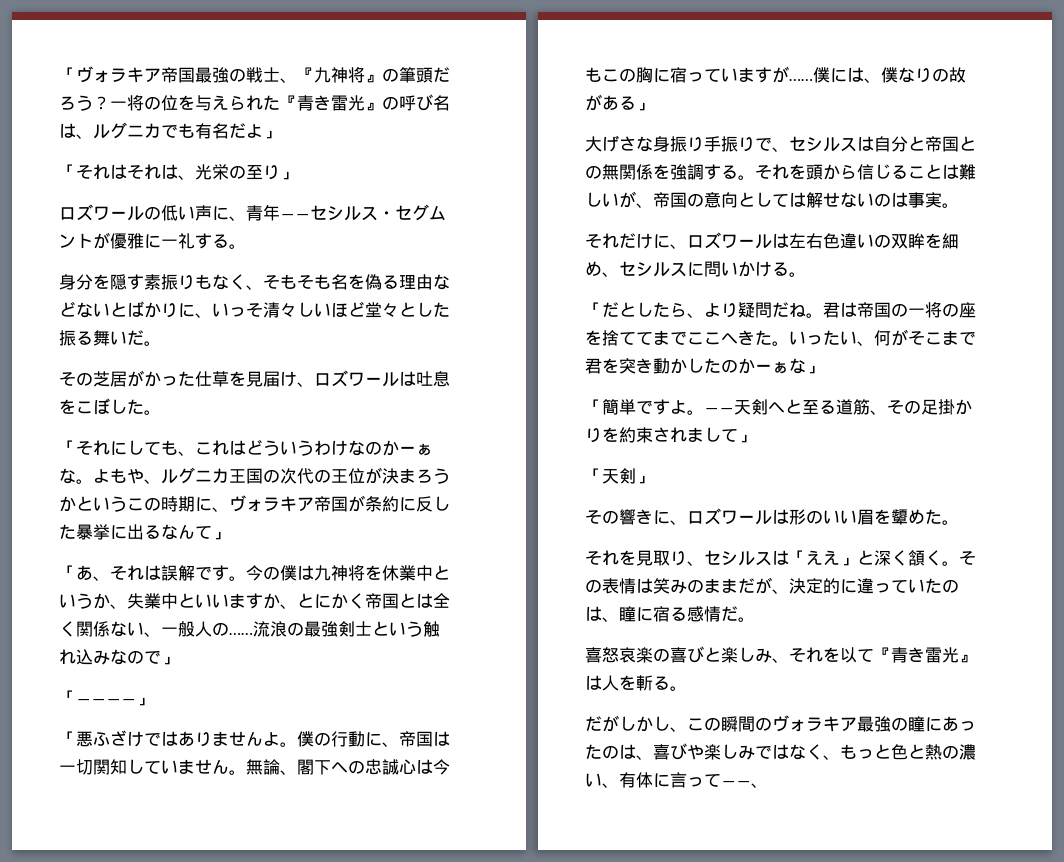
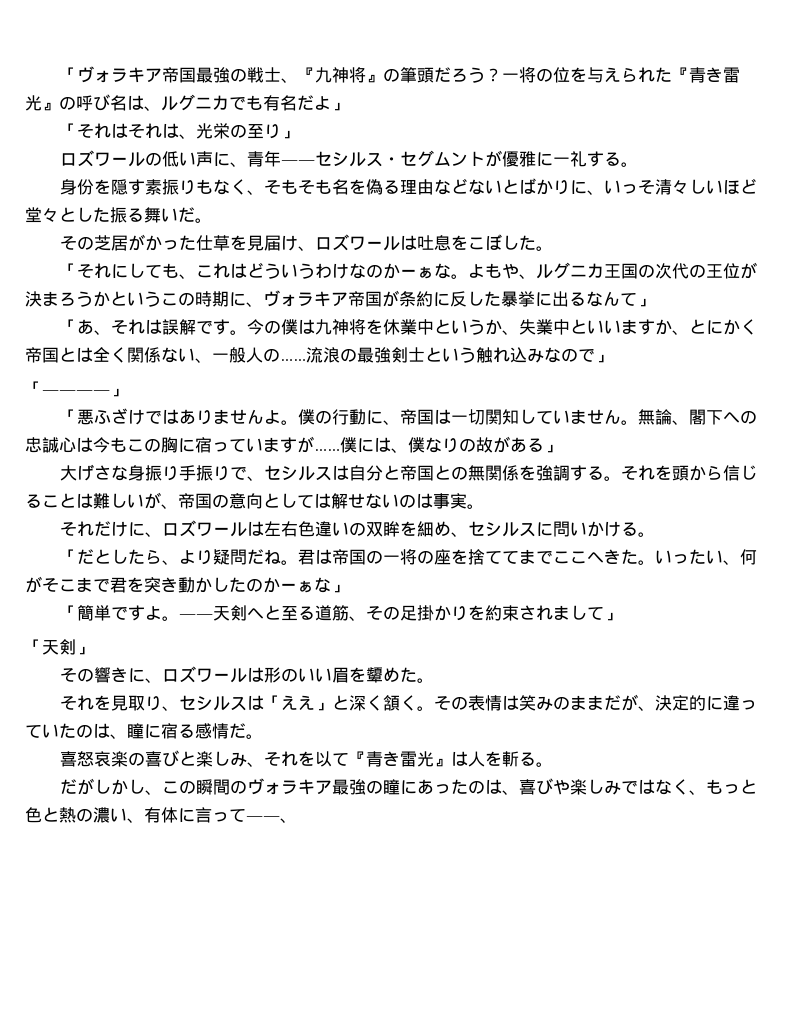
[76,274,93,290] 分 -> [77,179,95,195] 份

